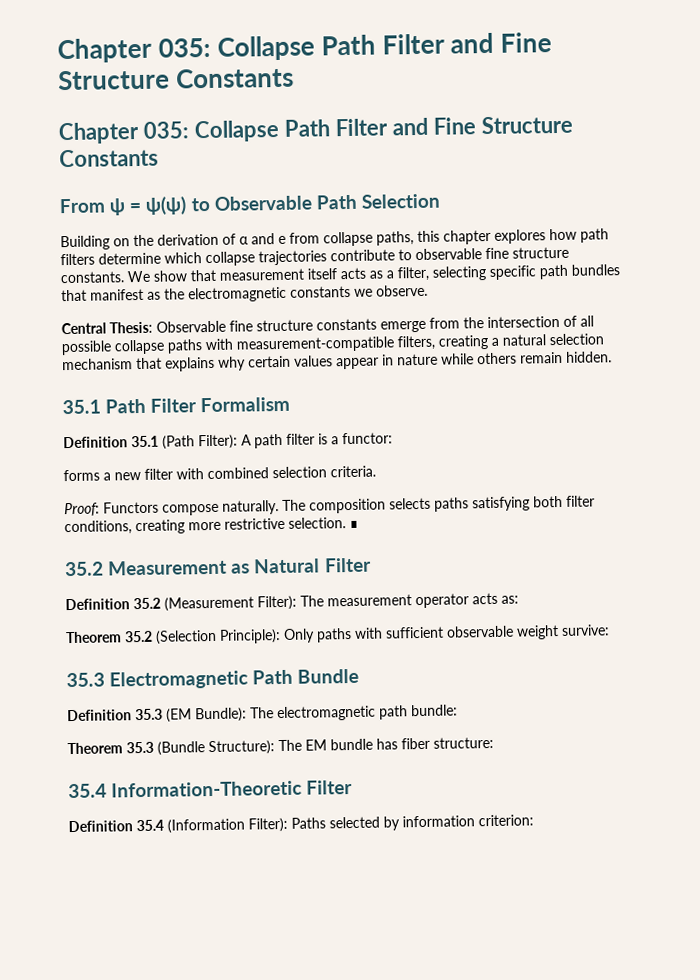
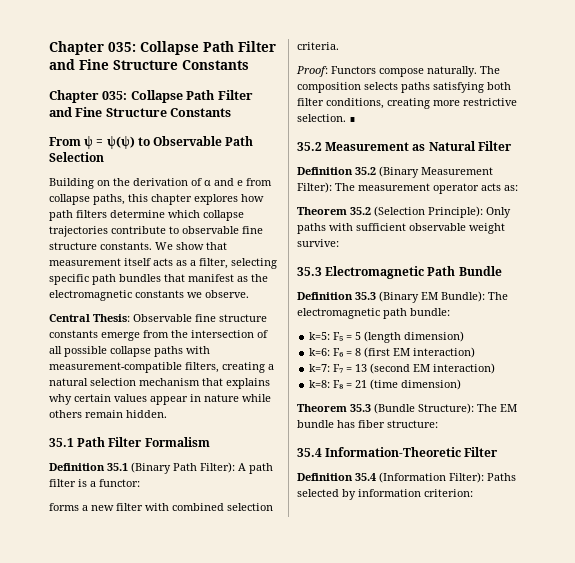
[162,435,195,450] (Path -> [131,462,197,474] (Binary Path
[164,596,254,612] (Measurement -> [379,166,493,178] (Binary Measurement
[166,708,192,723] (EM -> [379,291,438,303] (Binary EM
(458, 710) none -> [309,331,465,343] [309,347,476,358] [309,363,496,374] [309,379,462,390] // k=5: F₅ = 5 (length dimension) // k=6: F₆ = 8 (first EM interaction) // k=7: F₇ = 13 (second EM interaction) // k=8: F₈ = 21 (time dimension)

